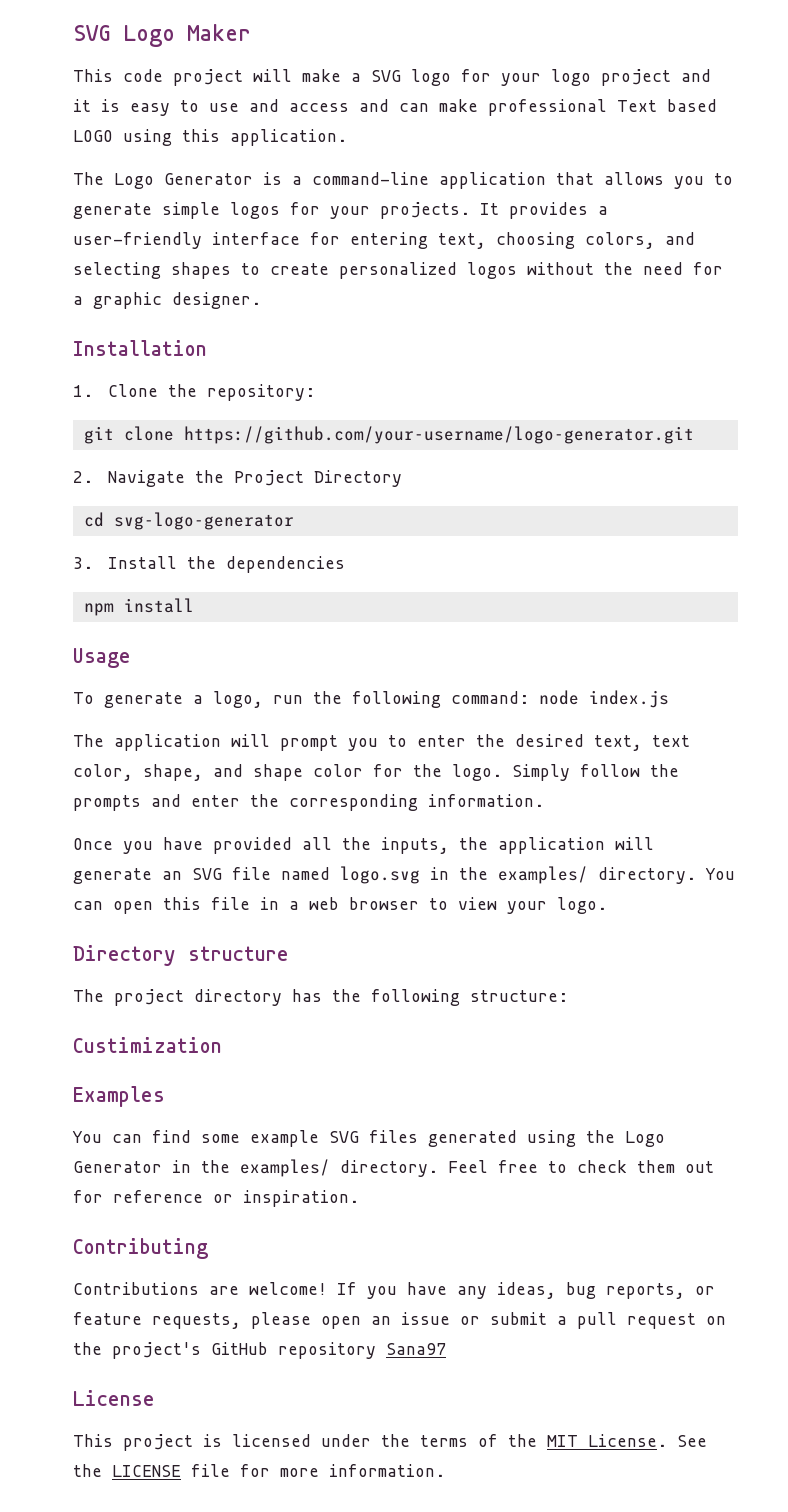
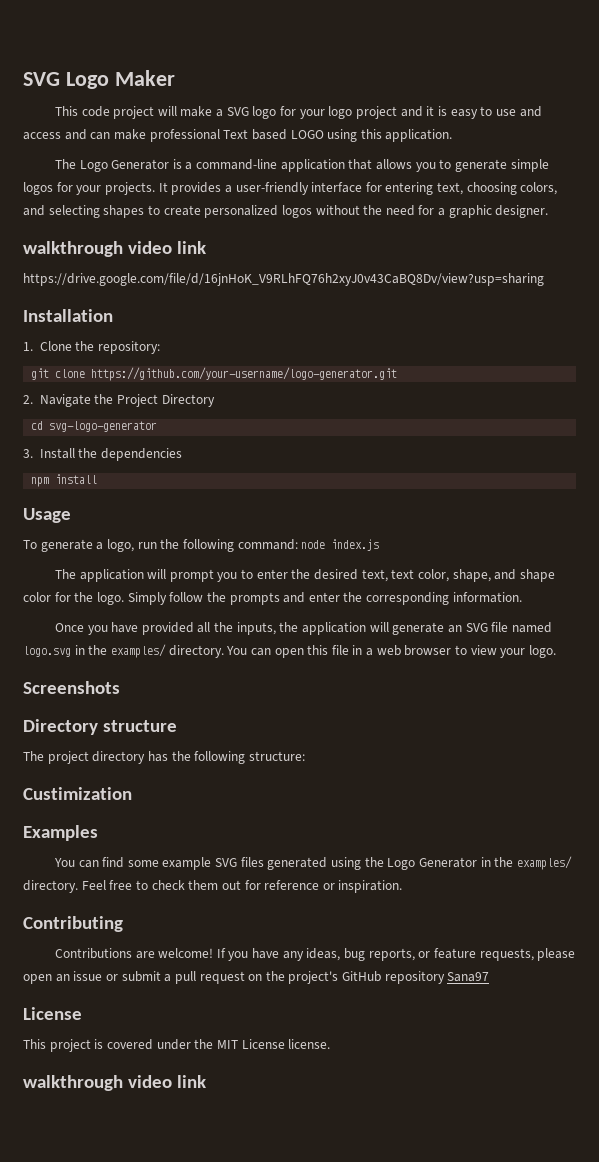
(261, 300) none -> [23,241,206,257] [23,273,544,286] // walkthrough video link // https://drive.google.com/file/d/16jnHoK_V9RLhFQ76h2xyJ0v43CaBQ8Dv/view?usp=sharing
(607, 905) none -> [23,681,120,694] // Screenshots
[232,1434,311,1447] licensed -> [106,1039,153,1050] covered
[420,1434,707,1447] [73,1464,445,1477] terms of the MIT License. See the LICENSE file for more information. -> [216,1039,331,1049] [23,1075,206,1091] MIT License license. // walkthrough video link

